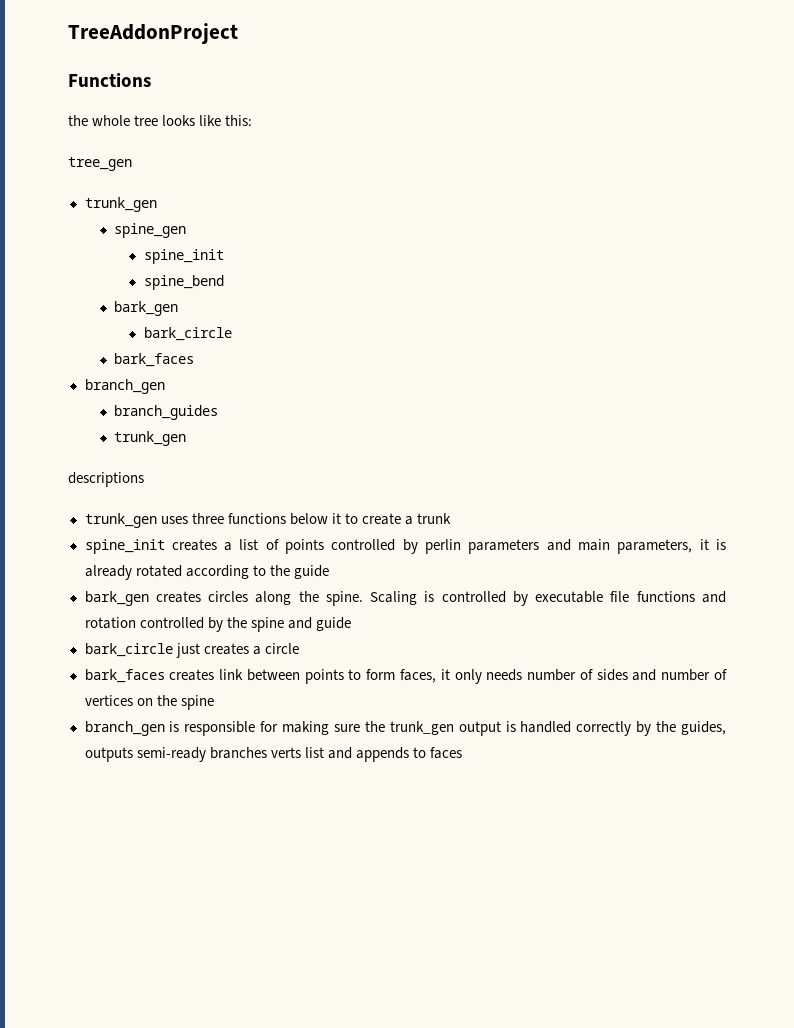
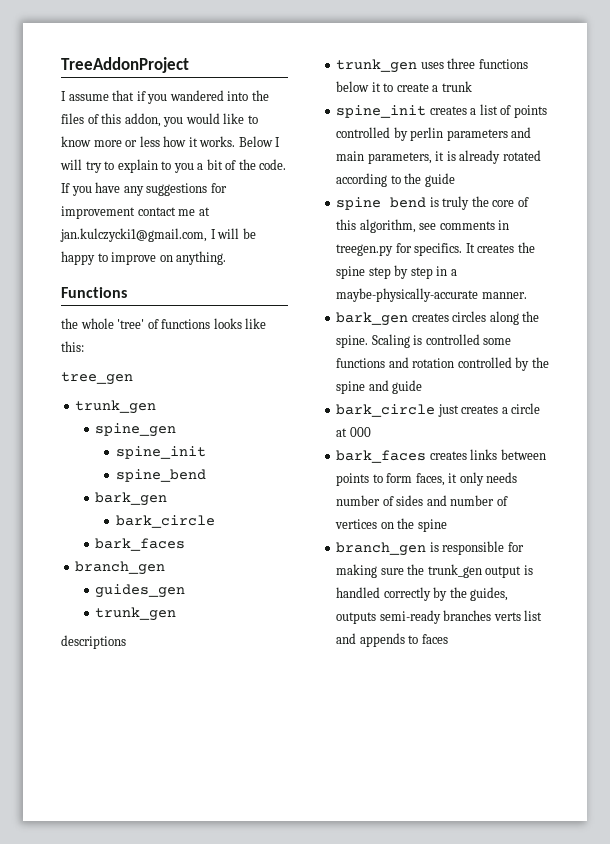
(238, 33) none -> [61,90,269,104] [61,113,258,127] [61,136,281,147] [60,159,287,173] [61,182,227,196] [61,206,210,219] [60,228,256,242] [61,251,227,265] // I assume that if you wandered into the files of this addon, you would like to know more or less how it works. Below I will try to explain to you a bit of the code. If you have any suggestions for improvement contact me at jan.kulczycki1@gmail.com, I will be happy to improve on anything.
[134,115,159,126] tree -> [117,319,211,329] 'tree' of functions
[114,405,219,420] branch_guides -> [95,584,186,598] guides_gen
(329, 572) none -> [336,196,529,210] [336,219,510,233] [336,242,535,256] [336,265,457,279] [336,288,527,302] // spine bend is truly the core of this algorithm, see comments in treegen.py for specifics. It creates the spine step by step in a maybe-physically-accurate manner.
[512,591,630,606] by executable file -> [483,338,512,345] some
(299, 648) none -> [336,427,371,437] at 000
[219,669,244,680] link -> [470,449,498,460] links

